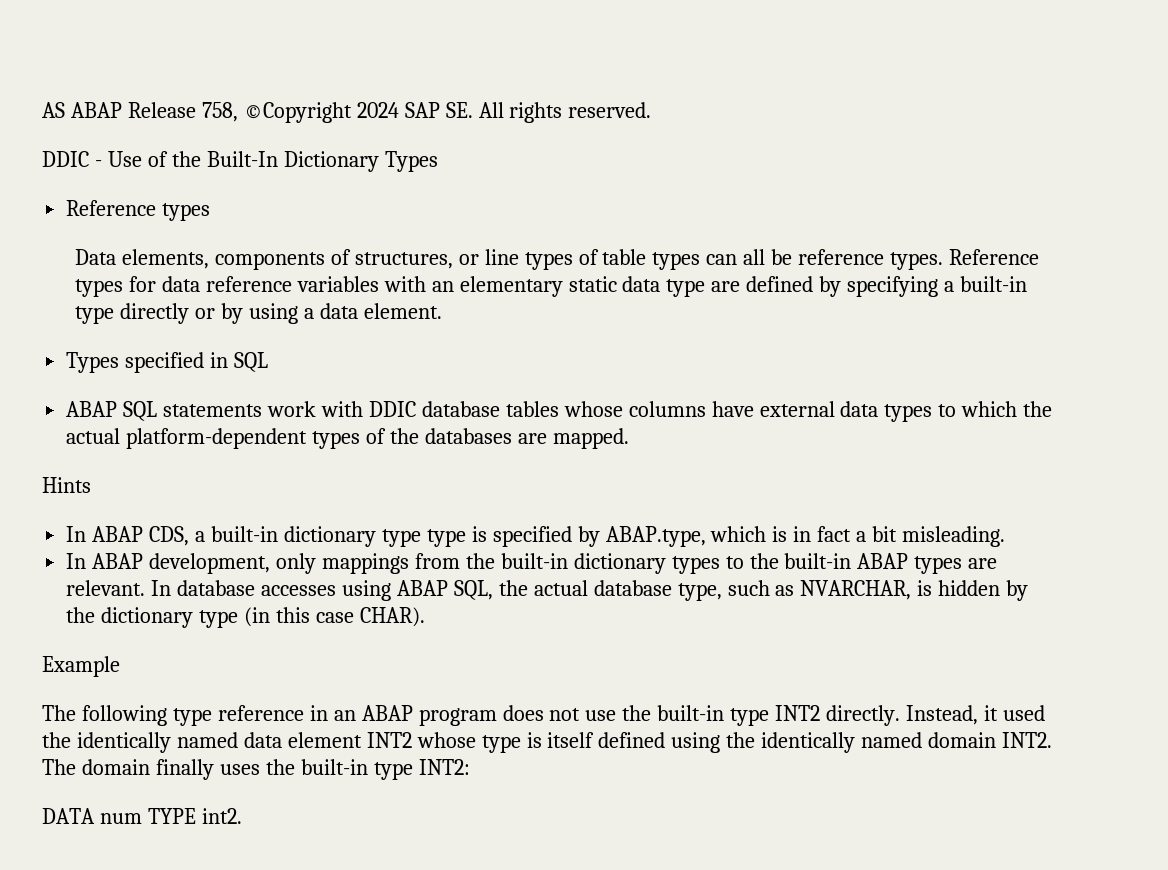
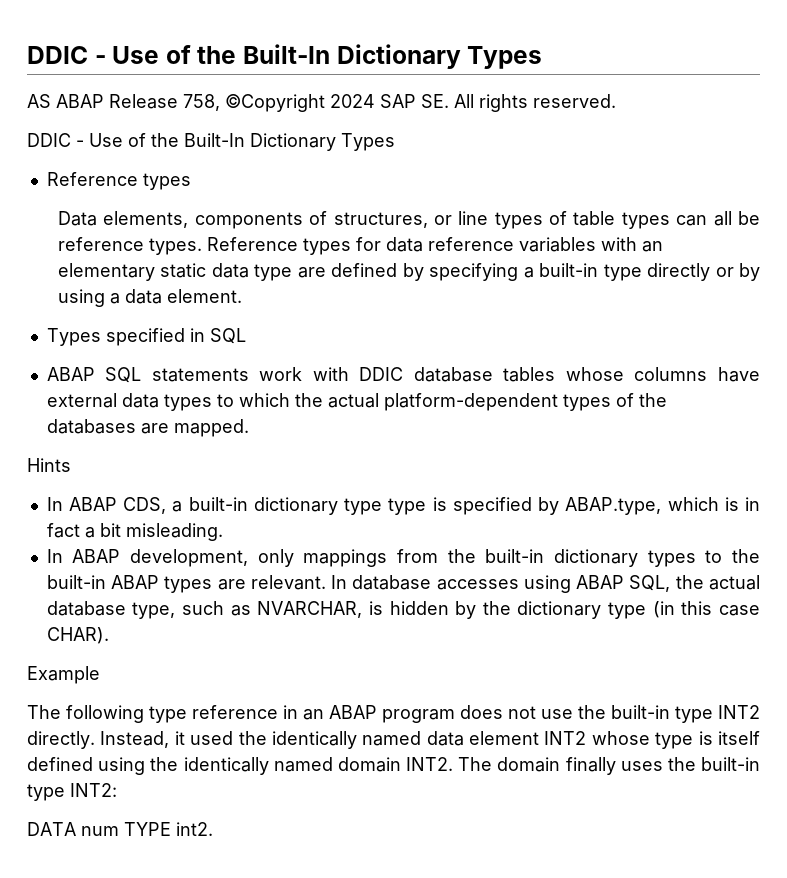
(42, 110) none -> [27,44,543,69] DDIC - Use of the Built-In Dictionary Types //

